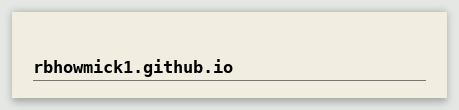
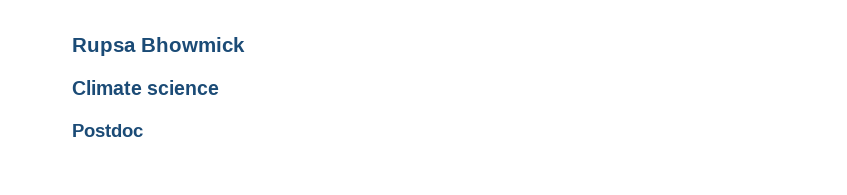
[33,59,233,77] rbhowmick1.github.io -> [72,37,245,56] [72,80,220,95] [72,124,143,137] Rupsa Bhowmick // Climate science // Postdoc

